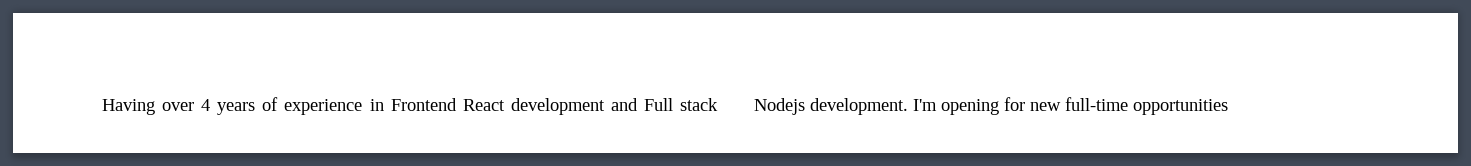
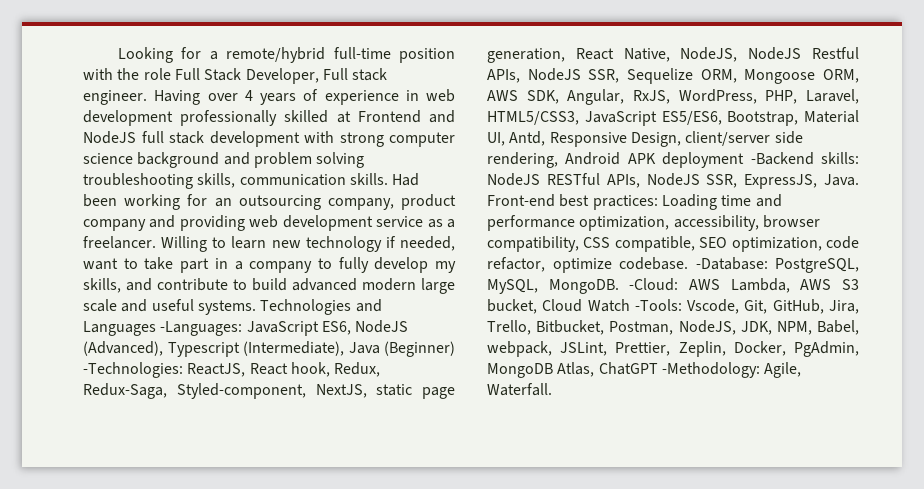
(102, 107) none -> [117,47,455,63] [83,68,388,84] [83,90,147,105] Looking for a remote/hybrid full-time position with the role Full Stack Developer, Full stack engineer.
[390,97,1228,115] Frontend React development and Full stack Nodejs development. I'm opening for new full-time opportunities -> [426,89,455,102] [83,110,455,126] [83,131,455,147] [83,152,365,168] [83,173,420,189] [83,194,457,210] [83,215,455,231] [83,236,455,252] [83,257,456,273] [83,278,455,294] [83,299,382,315] [83,320,409,336] [83,341,455,357] [83,362,381,378] [83,383,455,399] [487,47,859,63] [487,68,859,84] [487,89,859,105] [487,110,859,126] [487,131,803,147] [487,152,860,168] [487,173,859,189] [487,194,782,210] [487,215,820,231] [487,236,859,252] [487,257,859,273] [487,278,859,294] [487,299,859,314] [487,320,860,335] [487,341,859,357] [487,362,802,378] [487,383,552,396] web development professionally skilled at Frontend and NodeJS full stack development with strong computer science background and problem solving troubleshooting skills, communication skills. Had been working for an outsourcing company, product company and providing web development service as a freelancer. Willing to learn new technology if needed, want to take part in a company to fully develop my skills, and contribute to build advanced modern large scale and useful systems. Technologies and Languages -Languages: JavaScript ES6, NodeJS (Advanced), Typescript (Intermediate), Java (Beginner) -Technologies: ReactJS, React hook, Redux, Redux-Saga, Styled-component, NextJS, static page generation, React Native, NodeJS, NodeJS Restful APIs, NodeJS SSR, Sequelize ORM, Mongoose ORM, AWS SDK, Angular, RxJS, WordPress, PHP, Laravel, HTML5/CSS3, JavaScript ES5/ES6, Bootstrap, Material UI, Antd, Responsive Design, client/server side rendering, Android APK deployment -Backend skills: NodeJS RESTful APIs, NodeJS SSR, ExpressJS, Java. Front-end best practices: Loading time and performance optimization, accessibility, browser compatibility, CSS compatible, SEO optimization, code refactor, optimize codebase. -Database: PostgreSQL, MySQL, MongoDB. -Cloud: AWS Lambda, AWS S3 bucket, Cloud Watch -Tools: Vscode, Git, GitHub, Jira, Trello, Bitbucket, Postman, NodeJS, JDK, NPM, Babel, webpack, JSLint, Prettier, Zeplin, Docker, PgAdmin, MongoDB Atlas, ChatGPT -Methodology: Agile, Waterfall.

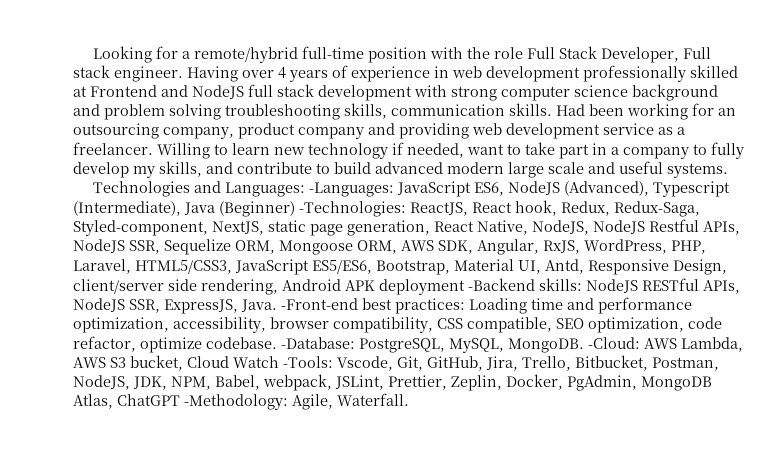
(256, 307) none -> (728, 170) //
[83,321,156,336] Languages -> [225,182,306,197] Languages:
[487,194,555,207] Front-end -> [281,298,358,310] -Front-end

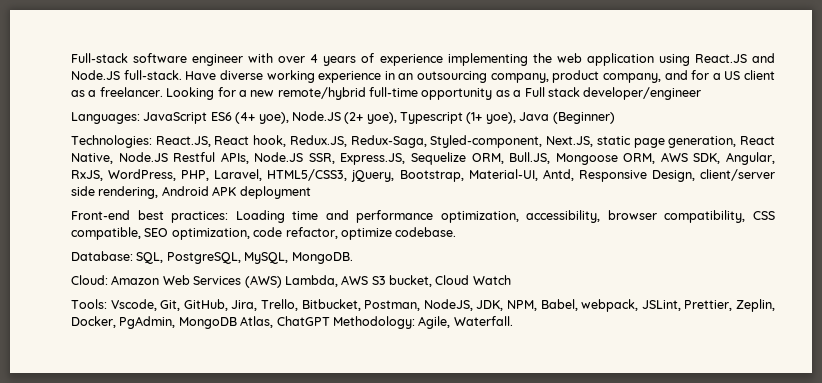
[93,46,712,63] [73,65,238,82] Looking for a remote/hybrid full-time position with the role Full Stack Developer, Full stack engineer. Having -> [71,53,274,66] Full-stack software engineer with
[434,65,738,82] [73,84,718,101] [73,103,736,120] [73,123,685,139] [73,142,744,159] [73,161,728,178] [93,181,731,197] [73,201,181,216] in web development professionally skilled at Frontend and NodeJS full stack development with strong computer science background and problem solving troubleshooting skills, communication skills. Had been working for an outsourcing company, product company and providing web development service as a freelancer. Willing to learn new technology if needed, want to take part in a company to fully develop my skills, and contribute to build advanced modern large scale and useful systems. // Technologies and Languages: -Languages: JavaScript ES6, NodeJS (Advanced), Typescript (Intermediate), -> [447,53,776,66] [71,70,775,83] [71,87,702,100] [71,111,516,124] implementing the web application using React.JS and Node.JS full-stack. Have diverse working experience in an outsourcing company, product company, and for a US client as a freelancer. Looking for a new remote/hybrid full-time opportunity as a Full stack developer/engineer // Languages: JavaScript ES6 (4+ yoe), Node.JS (2+ yoe), Typescript (1+ yoe),
[299,201,468,217] -Technologies: ReactJS, -> [71,135,211,148] // Technologies: React.JS,
[561,201,610,216] Redux, -> [289,135,347,147] Redux.JS,
[212,221,264,235] NextJS, -> [546,136,594,147] Next.JS,
[532,219,740,235] [73,239,160,254] NodeJS, NodeJS Restful APIs, NodeJS SSR, -> [118,152,406,165] Node.JS Restful APIs, Node.JS SSR, Express.JS,
(275, 247) none -> [509,152,551,164] Bull.JS,
[235,259,541,275] JavaScript ES5/ES6, Bootstrap, Material UI, -> [351,169,538,182] jQuery, Bootstrap, Material-UI,
[468,278,740,294] [73,298,358,314] -Backend skills: NodeJS RESTful APIs, NodeJS SSR, ExpressJS, Java. -Front-end -> [71,210,130,220] // Front-end
[281,337,355,349] -Database: -> [71,251,164,264] // Database: SQL,
[588,337,677,349] -Cloud: AWS -> [71,275,282,288] // Cloud: Amazon Web Services (AWS)
[283,356,333,368] -Tools: -> [71,299,107,309] // Tools:
[184,394,288,410] -Methodology: -> [332,316,415,329] Methodology:

